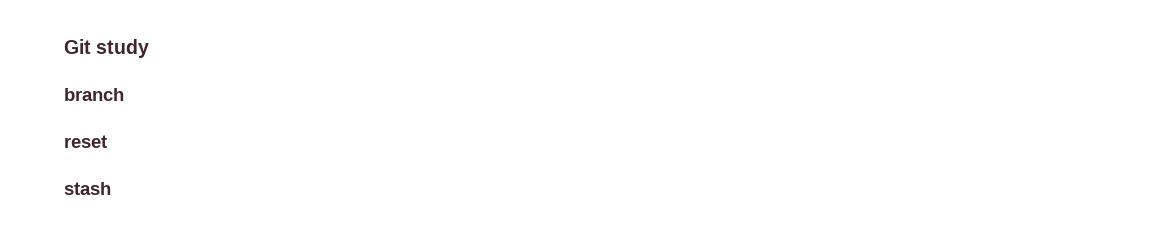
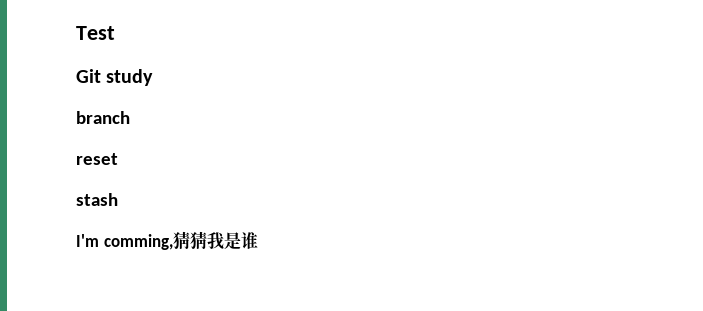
(64, 46) none -> [76,26,115,40] Test //
(111, 188) none -> [76,231,258,250] // I'm comming,猜猜我是谁

